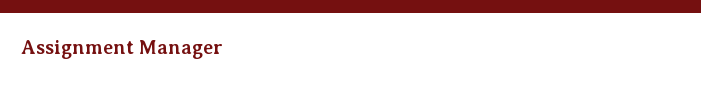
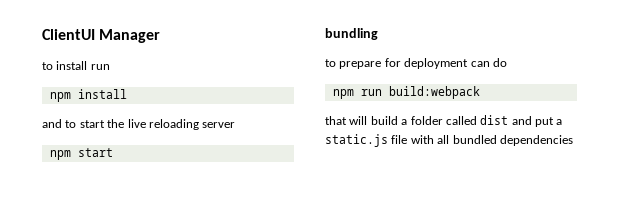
[21,40,134,59] Assignment -> [42,29,95,40] ClientUI
(224, 49) none -> [42,61,110,70] [49,89,127,102] [42,119,236,130] [49,148,113,160] [325,28,378,40] [325,58,507,69] [332,86,480,99] [325,115,563,127] [325,134,573,147] // to install run // npm install // and to start the live reloading server // npm start // bundling // to prepare for deployment can do // npm run build:webpack // that will build a folder called dist and put a static.js file with all bundled dependencies

